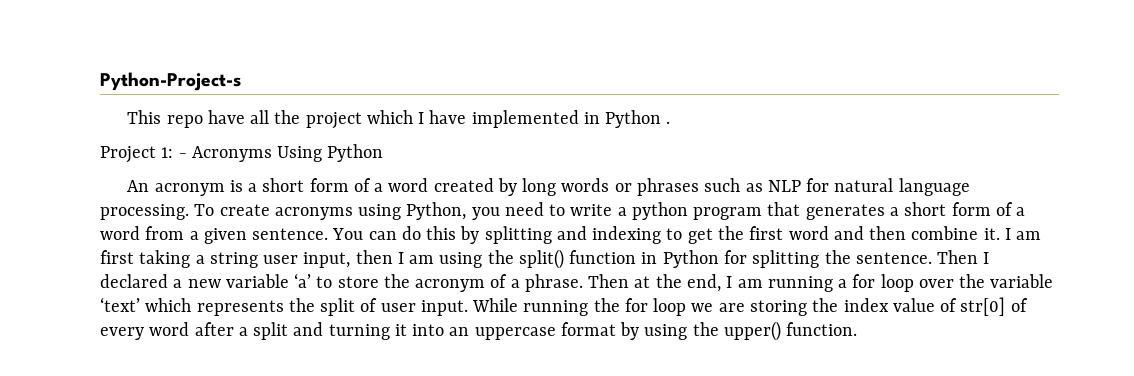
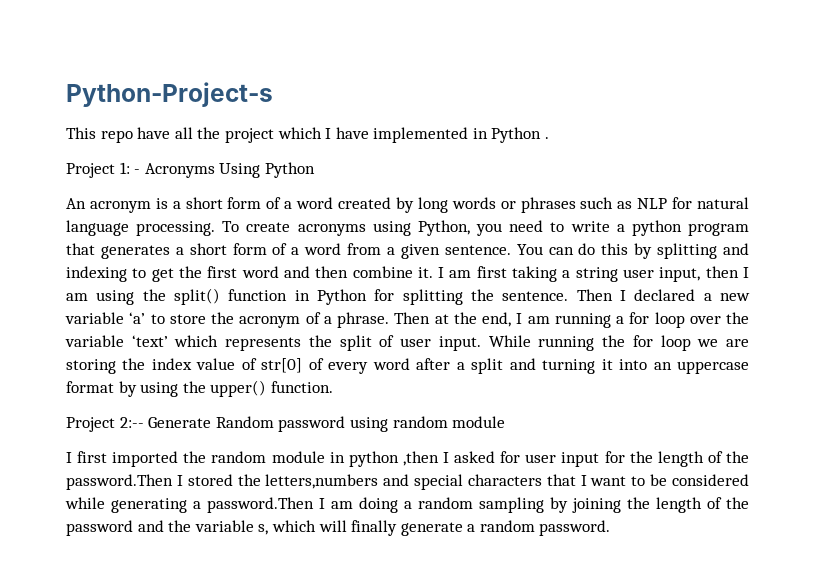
(858, 329) none -> [66,416,506,432] [66,451,749,467] [66,474,749,490] [65,497,749,513] [66,520,611,536] // Project 2:-- Generate Random password using random module // I first imported the random module in python ,then I asked for user input for the length of the password.Then I stored the letters,numbers and special characters that I want to be considered while generating a password.Then I am doing a random sampling by joining the length of the password and the variable s, which will finally generate a random password.

